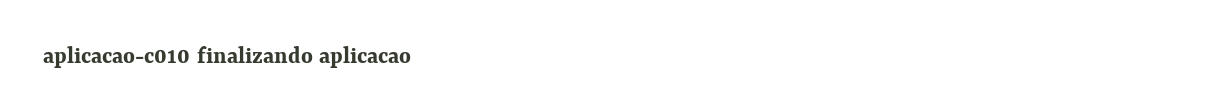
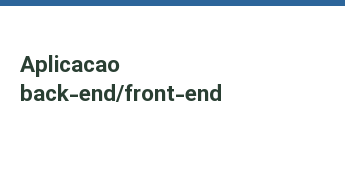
[43,46,412,68] aplicacao-c010 finalizando aplicacao -> [20,55,120,77] [20,84,222,102] Aplicacao back-end/front-end

